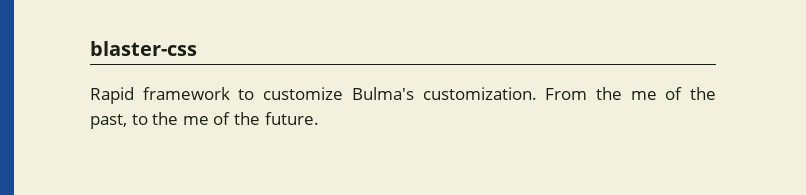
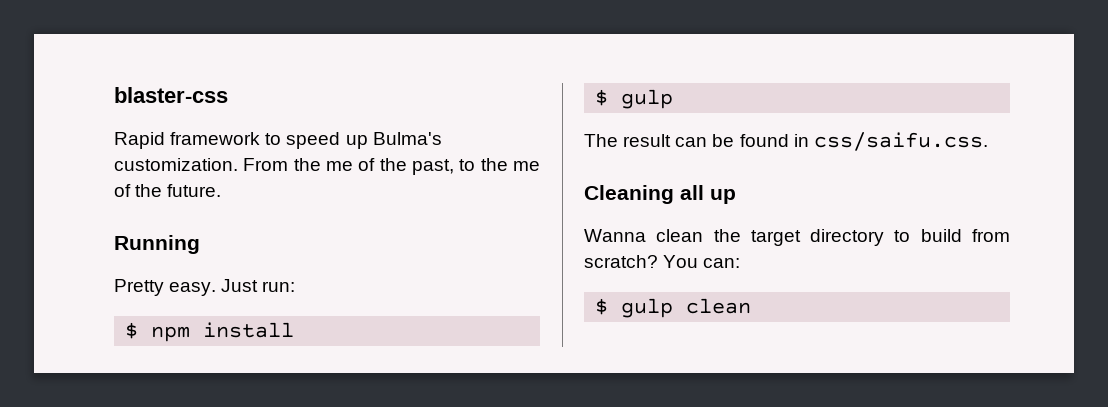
[263,87,344,100] customize -> [286,132,368,149] speed up
(319, 118) none -> [114,235,200,254] [114,279,296,296] [125,322,295,342] [595,89,674,109] [584,132,988,151] [584,185,736,204] [584,229,1010,246] [584,255,741,268] [595,298,752,318] // Running // Pretty easy. Just run: // $ npm install // $ gulp // The result can be found in css/saifu.css. // Cleaning all up // Wanna clean the target directory to build from scratch? You can: // $ gulp clean

